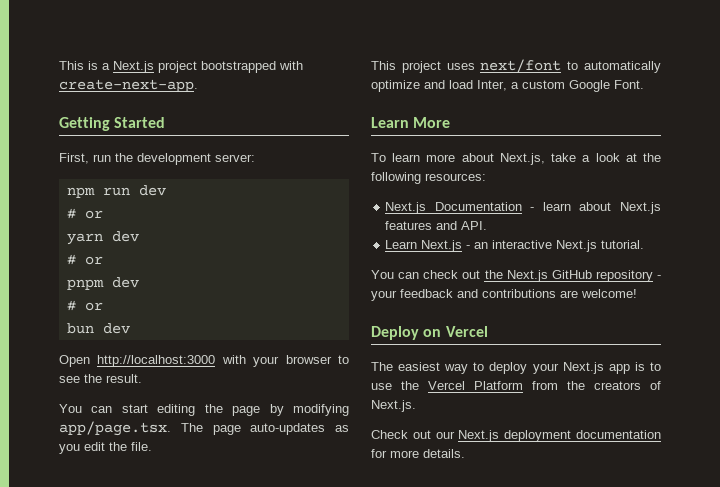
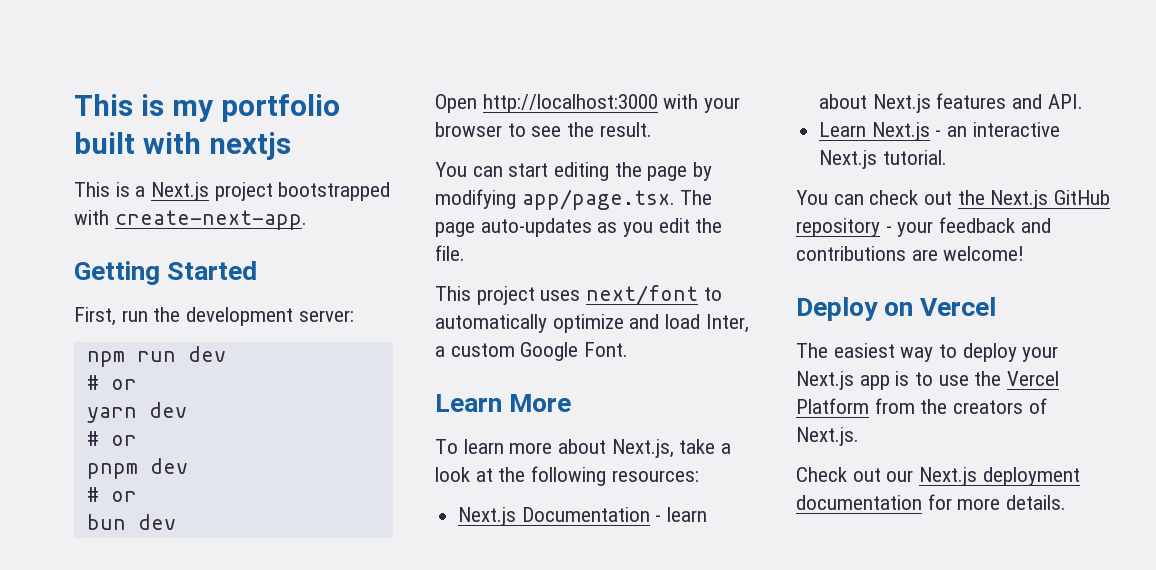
[59,61,98,70] This is -> [74,94,340,122] [74,132,291,160] [74,182,130,197] This is my portfolio built with nextjs // This is

